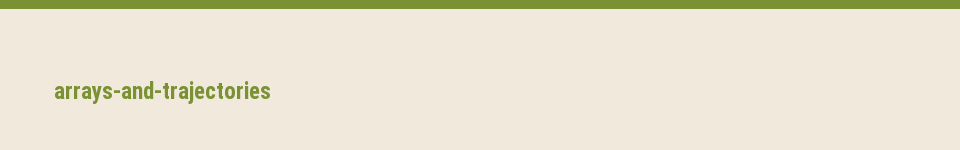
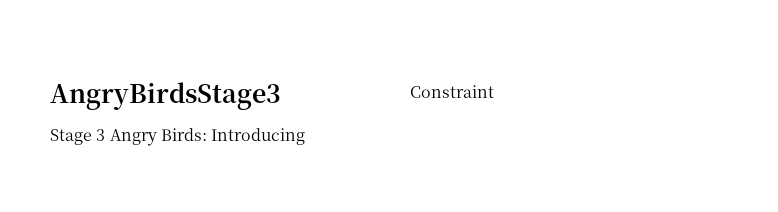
[54,81,271,104] arrays-and-trajectories -> [50,82,281,110] [50,128,306,146] [410,85,494,98] AngryBirdsStage3 // Stage 3 Angry Birds: Introducing Constraint

